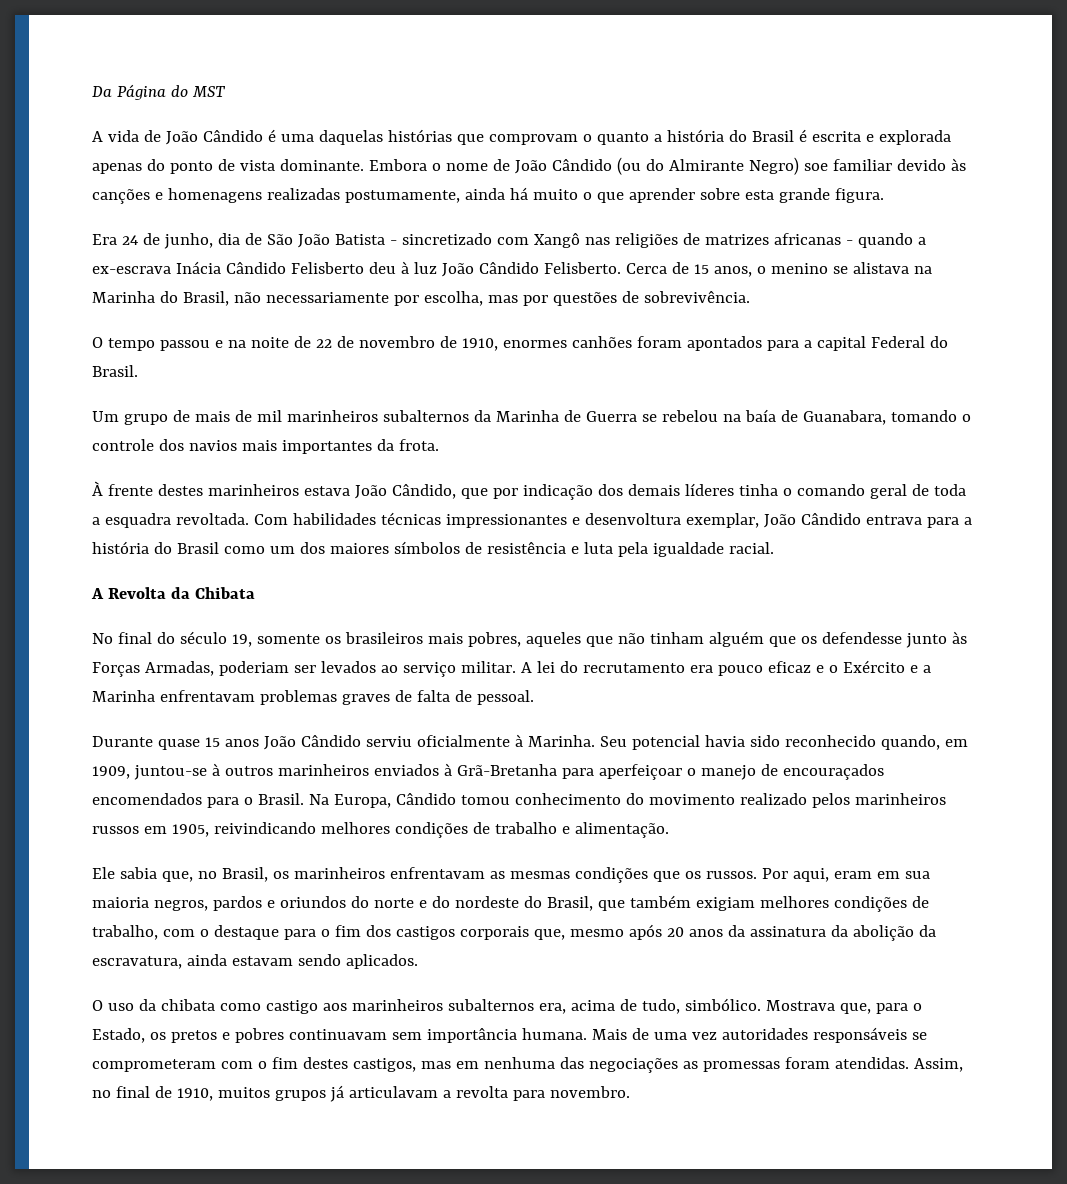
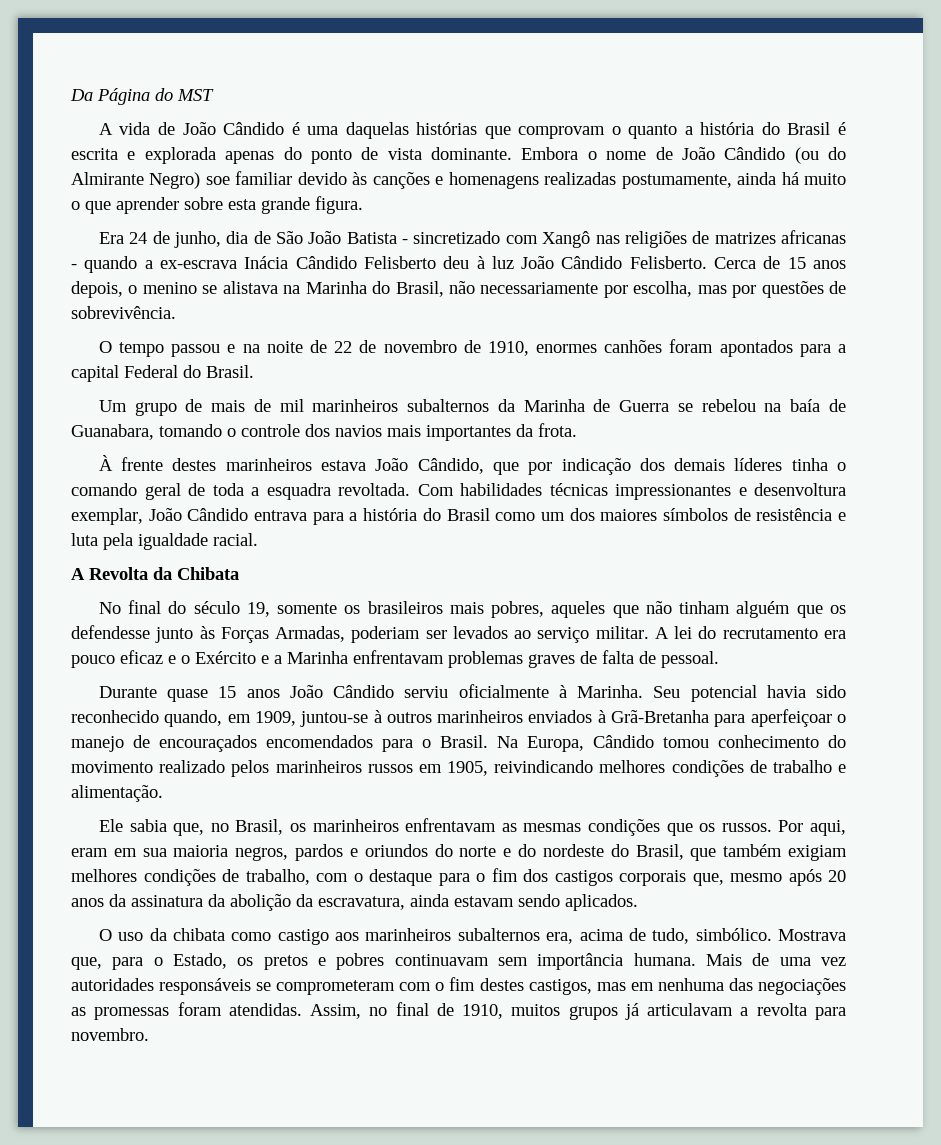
[713,266,752,277] anos, -> [813,260,846,269] [71,281,123,298] anos depois,

